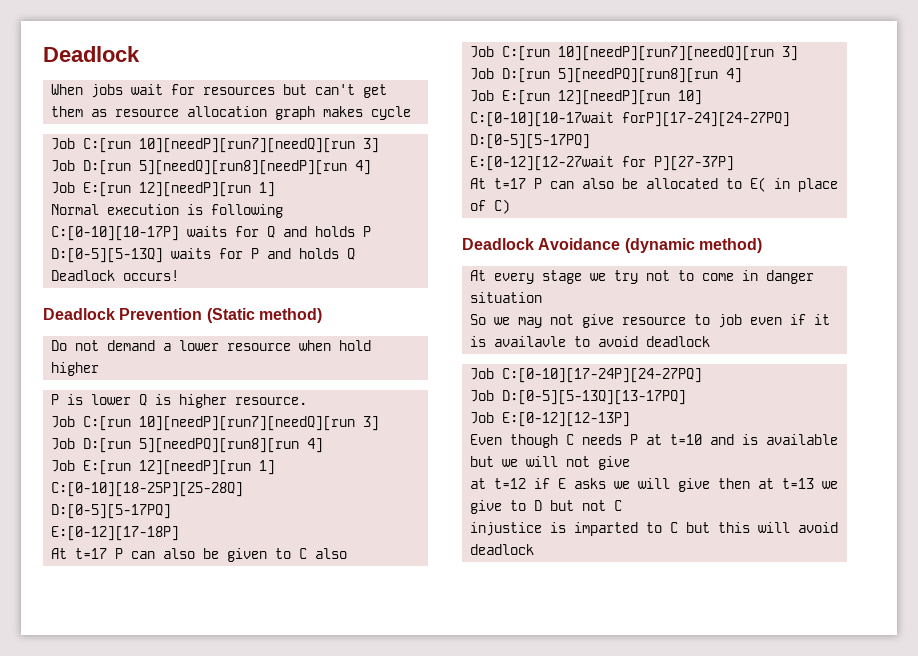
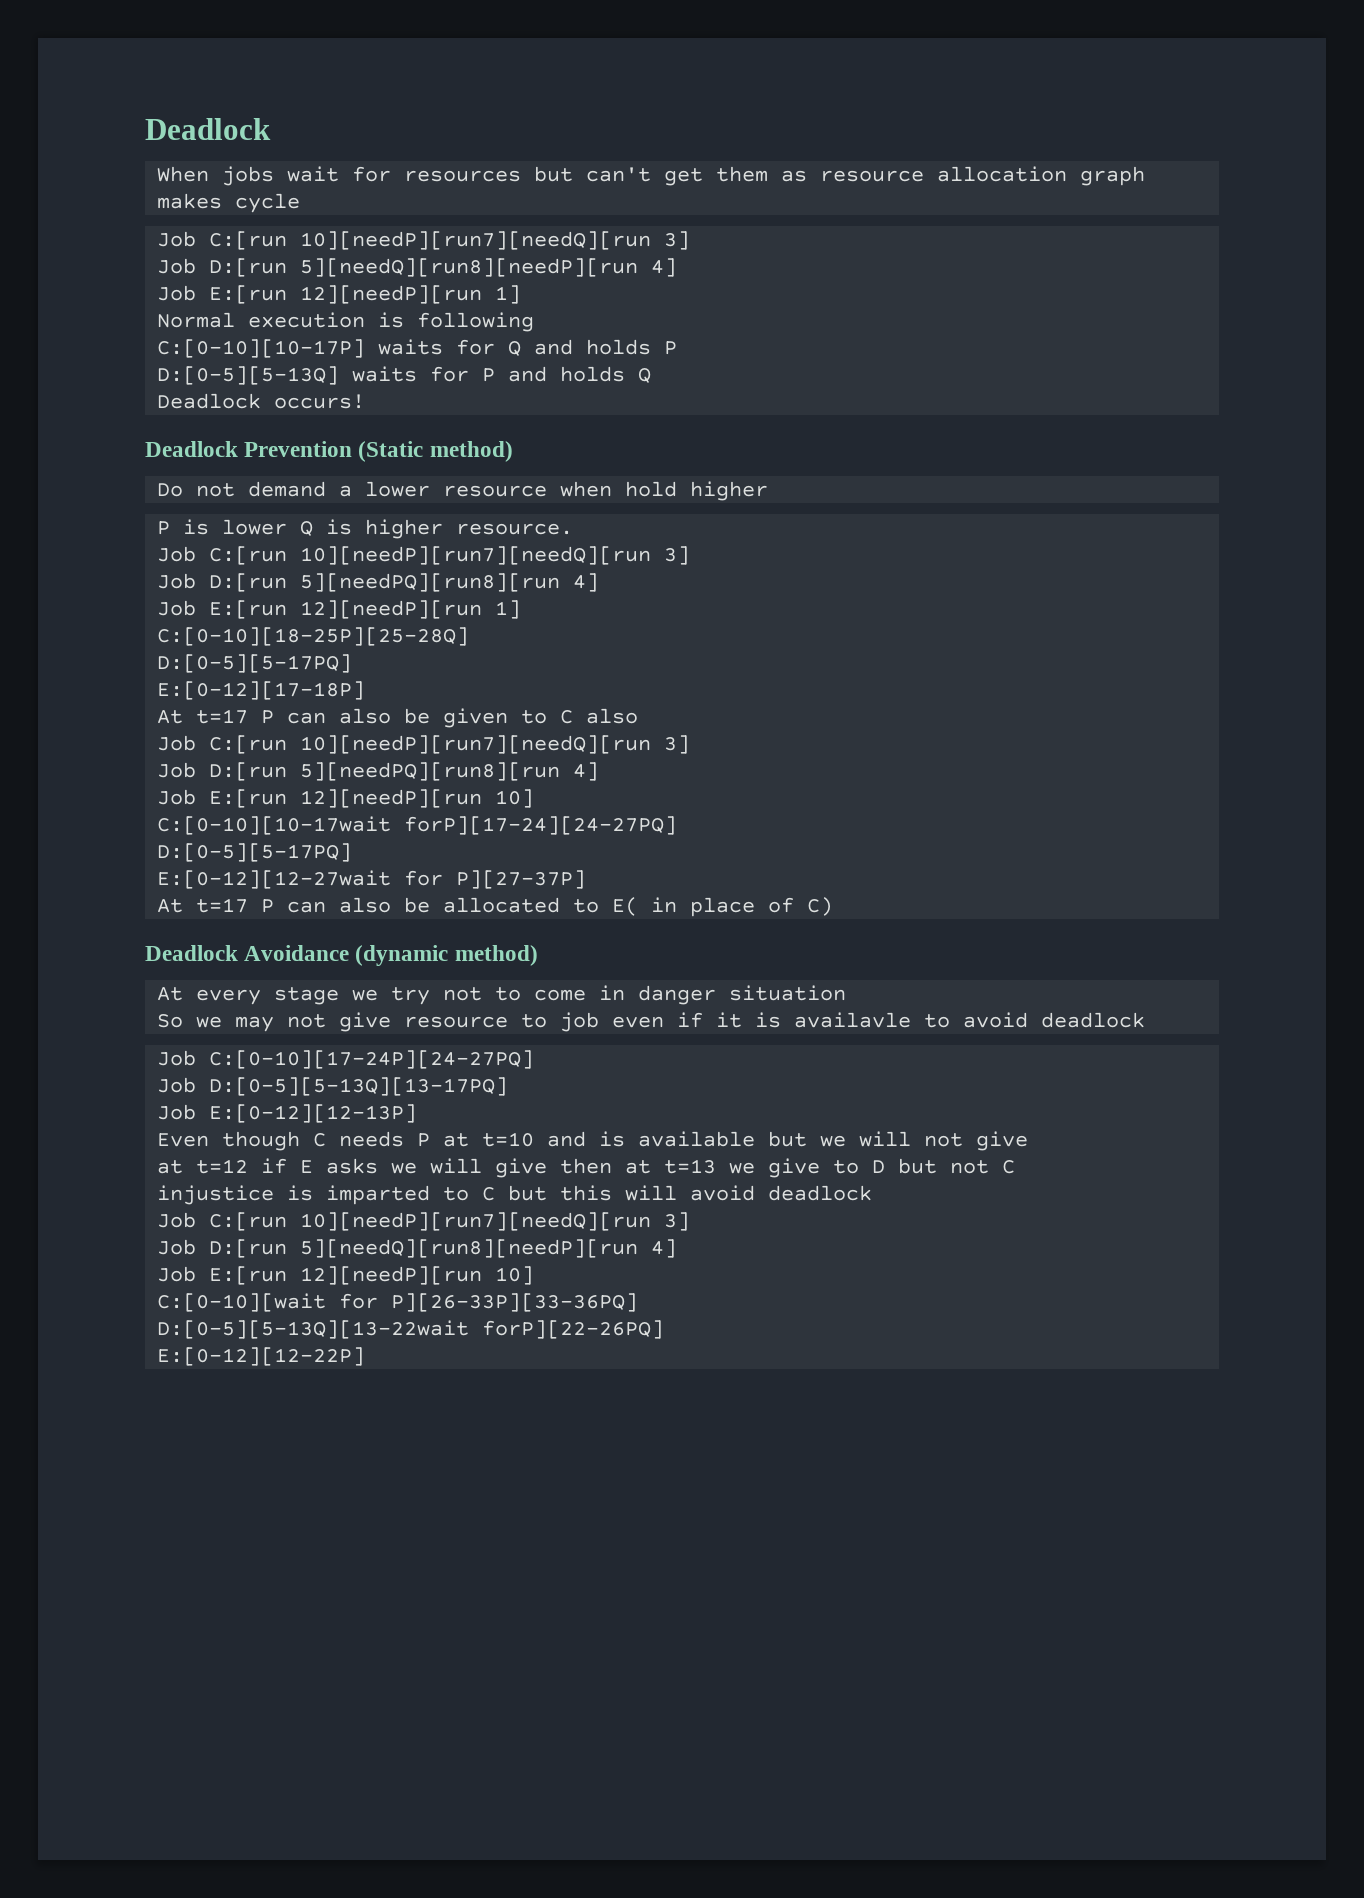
(535, 549) none -> [157,1212,690,1231] [157,1239,677,1258] [157,1266,534,1285] [157,1293,638,1312] [157,1320,664,1339] [157,1347,365,1366] // Job C:[run 10][needP][run7][needQ][run 3] // Job D:[run 5][needQ][run8][needP][run 4] // Job E:[run 12][needP][run 10] // C:[0-10][wait for P][26-33P][33-36PQ] // D:[0-5][5-13Q][13-22wait forP][22-26PQ] // E:[0-12][12-22P]

